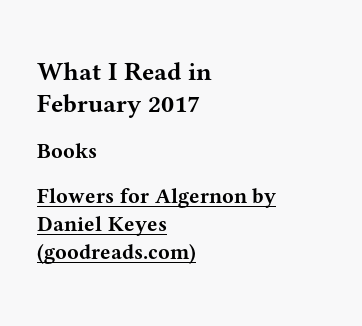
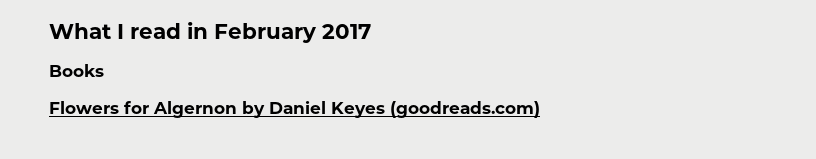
[123,62,182,81] Read -> [130,23,181,39] read

